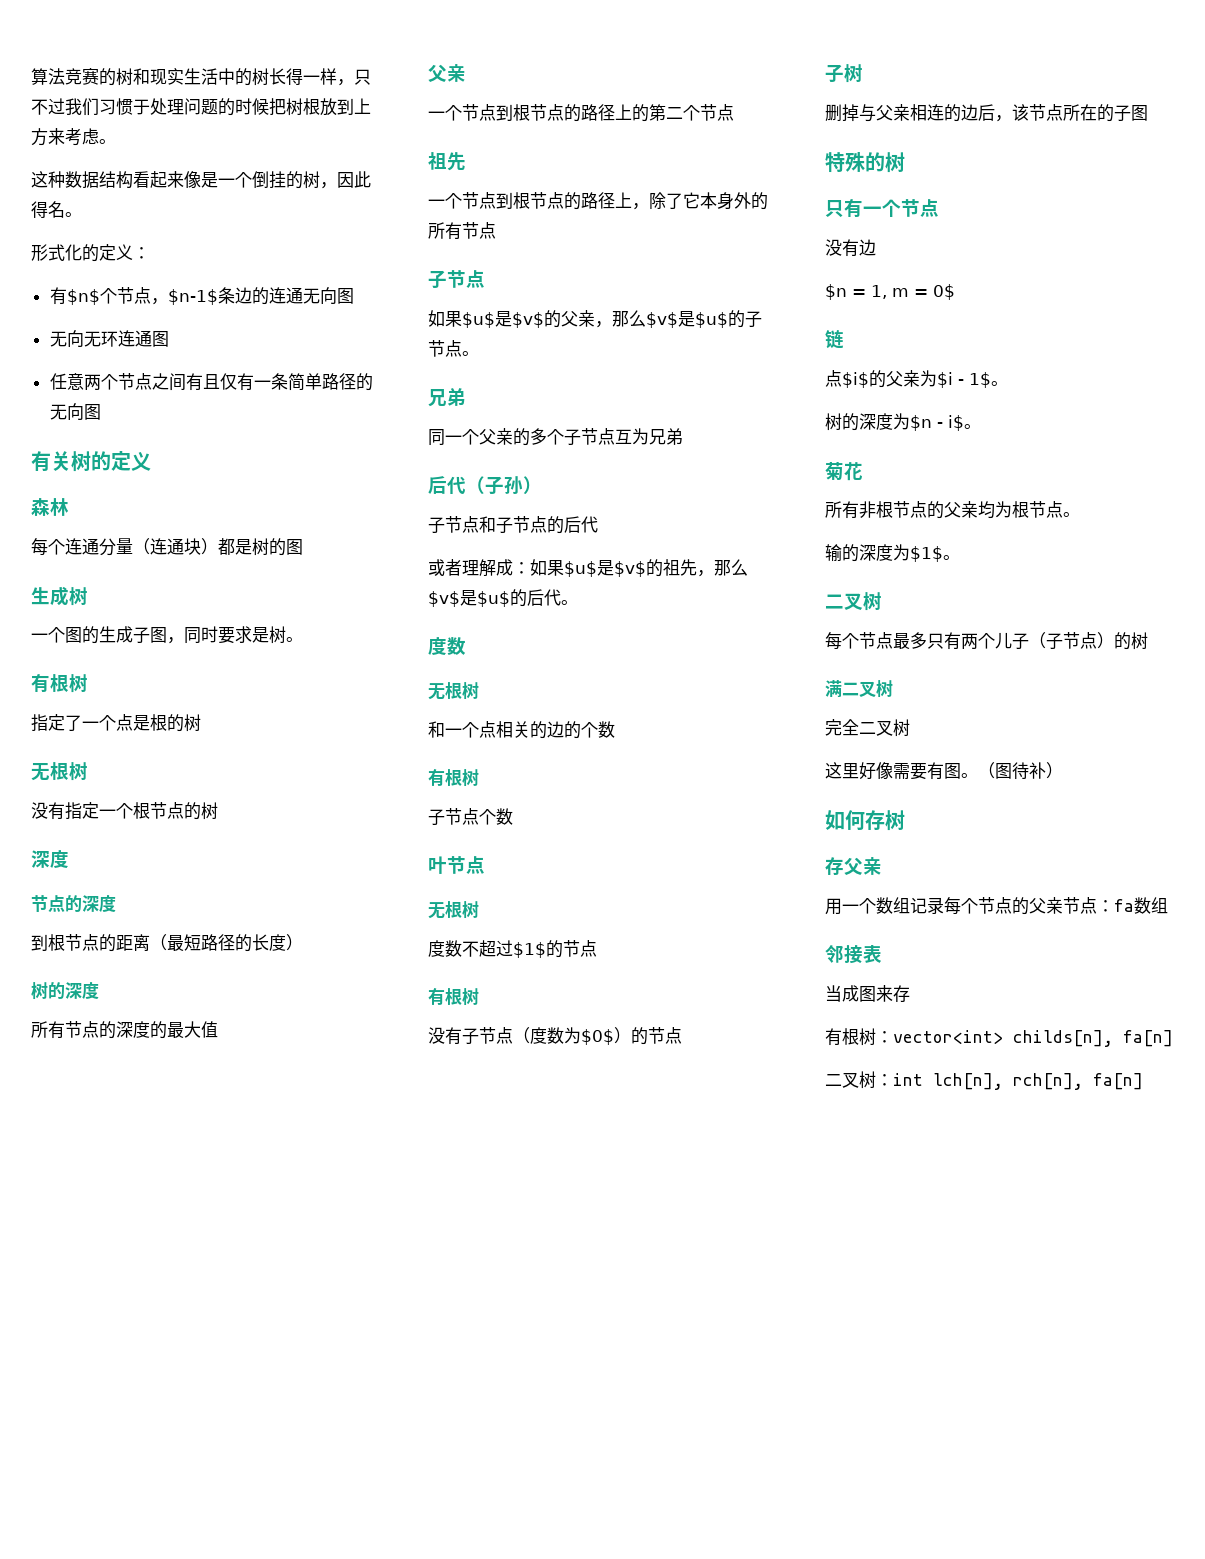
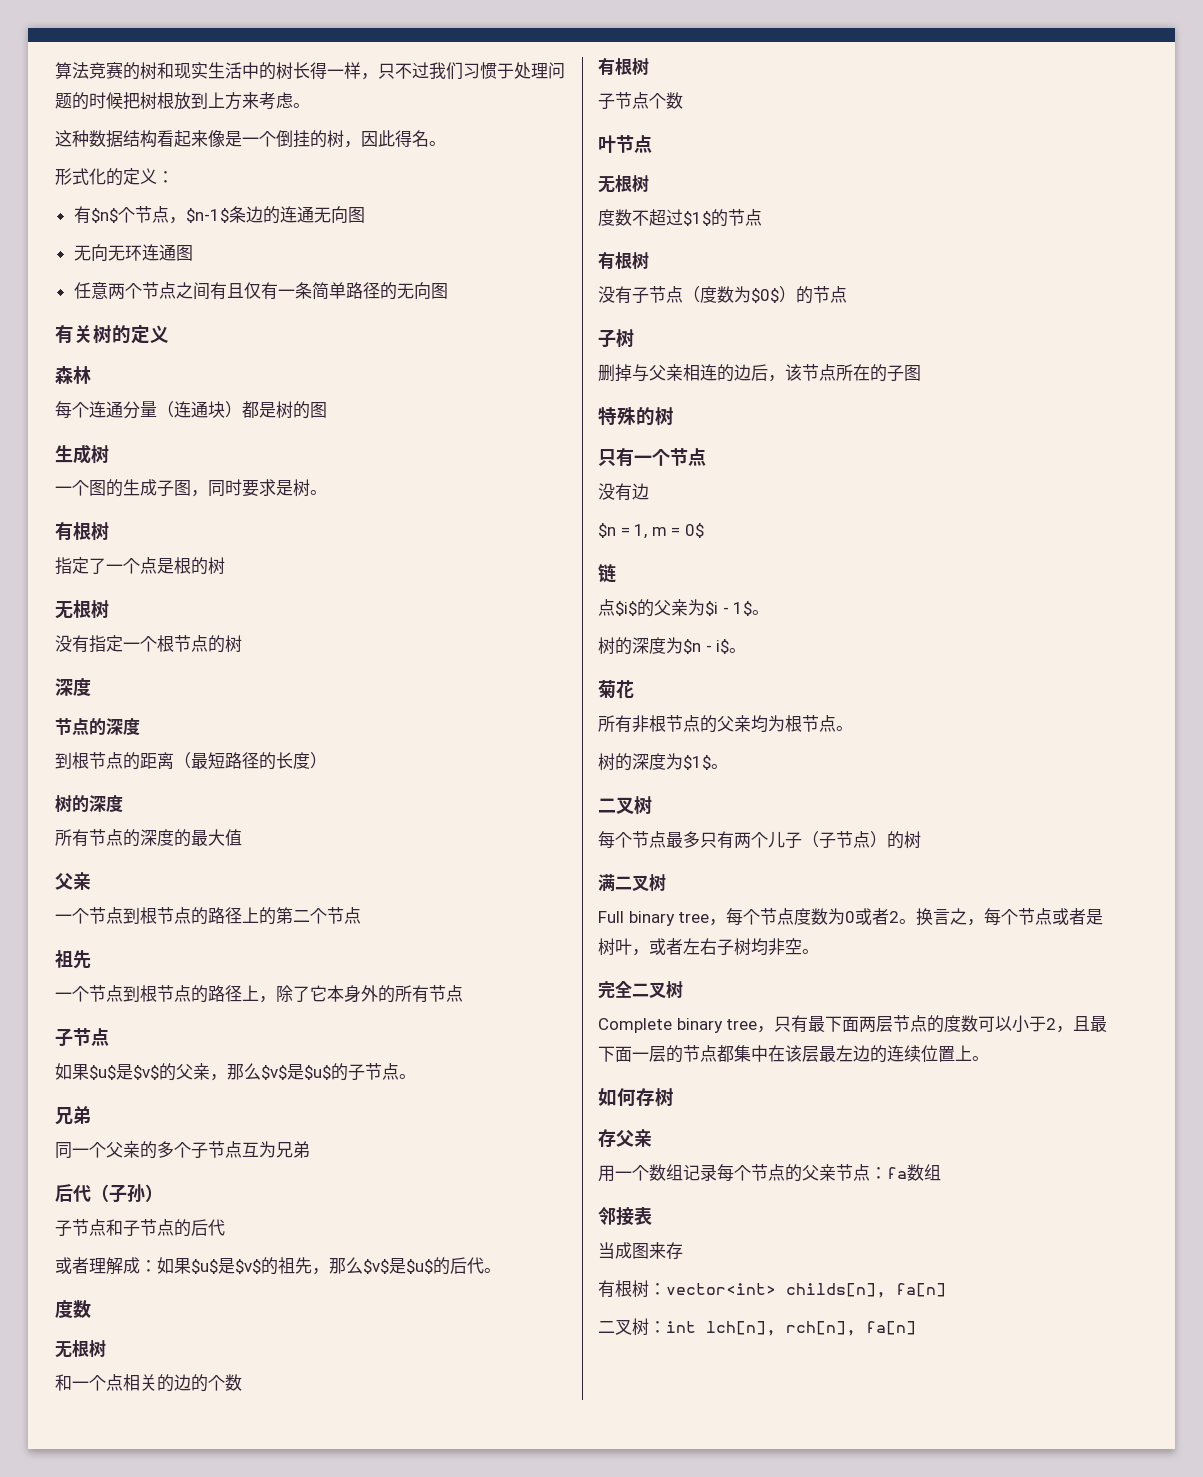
[825,544,842,562] 输 -> [598,753,615,771] 树
[825,719,910,737] [825,762,1063,780] 完全二叉树 // 这里好像需要有图。（图待补） -> [598,908,1104,926] [598,938,819,956] [598,981,683,999] [598,1015,1108,1033] [598,1045,989,1063] Full binary tree，每个节点度数为0或者2。换言之，每个节点或者是树叶，或者左右子树均非空。 // 完全二叉树 // Complete binary tree，只有最下面两层节点的度数可以小于2，且最下面一层的节点都集中在该层最左边的连续位置上。

